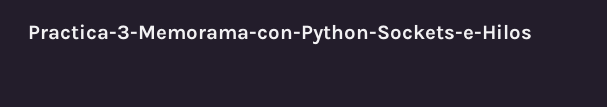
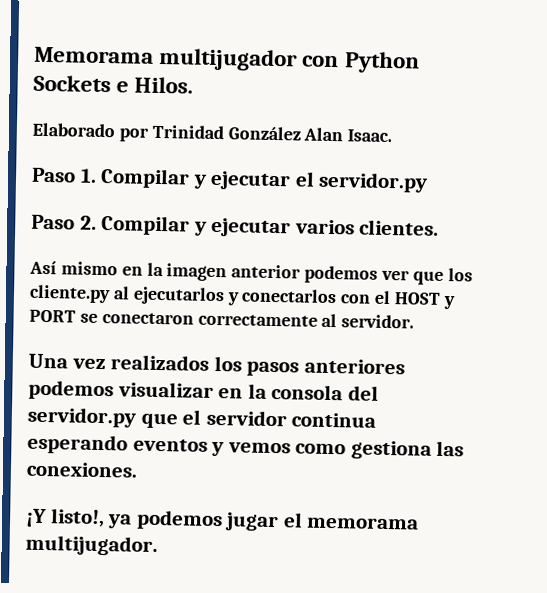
[28,24,532,45] Practica-3-Memorama-con-Python-Sockets-e-Hilos -> [34,46,420,74] [33,74,194,94] [32,122,393,143] [31,167,429,193] [31,214,440,238] [29,260,473,285] [29,284,456,310] [29,309,415,329] [28,353,405,377] [28,379,379,401] [27,406,377,429] [27,433,465,460] [26,461,138,478] [25,508,420,532] [25,534,158,557] Memorama multijugador con Python Sockets e Hilos. // Elaborado por Trinidad González Alan Isaac. // Paso 1. Compilar y ejecutar el servidor.py // Paso 2. Compilar y ejecutar varios clientes. // Así mismo en la imagen anterior podemos ver que los cliente.py al ejecutarlos y conectarlos con el HOST y PORT se conectaron correctamente al servidor. // Una vez realizados los pasos anteriores podemos visualizar en la consola del servidor.py que el servidor continua esperando eventos y vemos como gestiona las conexiones. // ¡Y listo!, ya podemos jugar el memorama multijugador.

